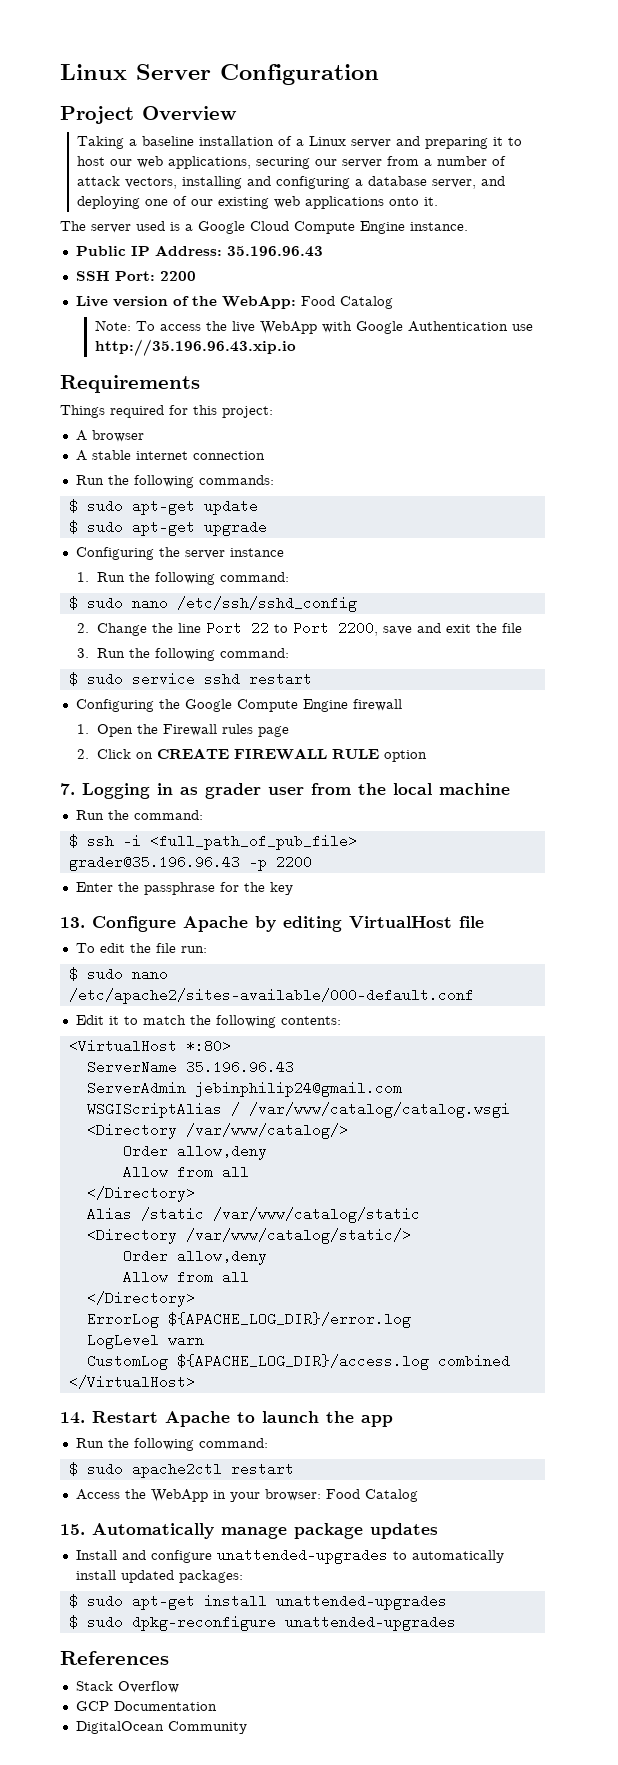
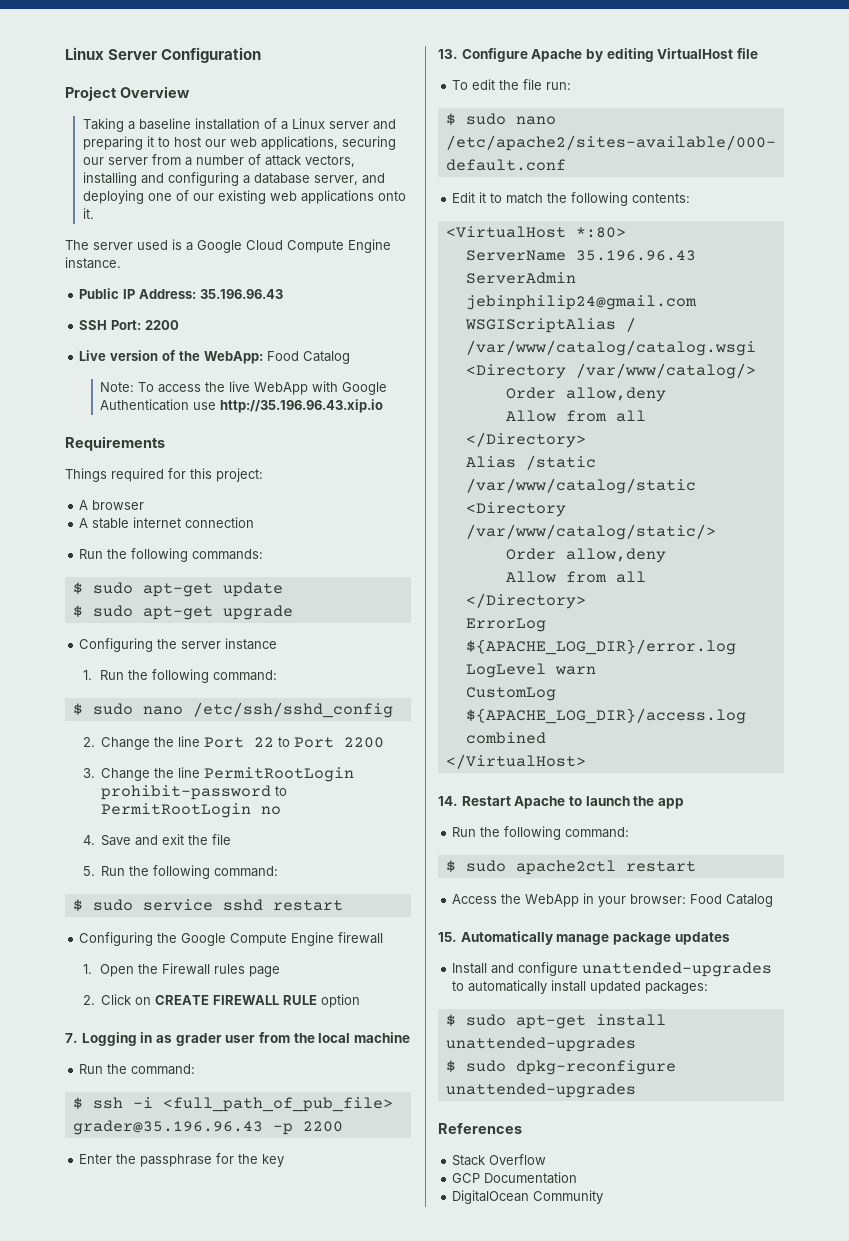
[337,621,412,636] 2200, save -> [344,737,385,748] [82,767,355,782] [101,785,288,800] [101,803,282,818] [82,835,132,846] 2200 // 3. Change the line PermitRootLogin prohibit-password to PermitRootLogin no // 4. Save
[77,648,90,658] 3. -> [82,866,95,876] 5.

